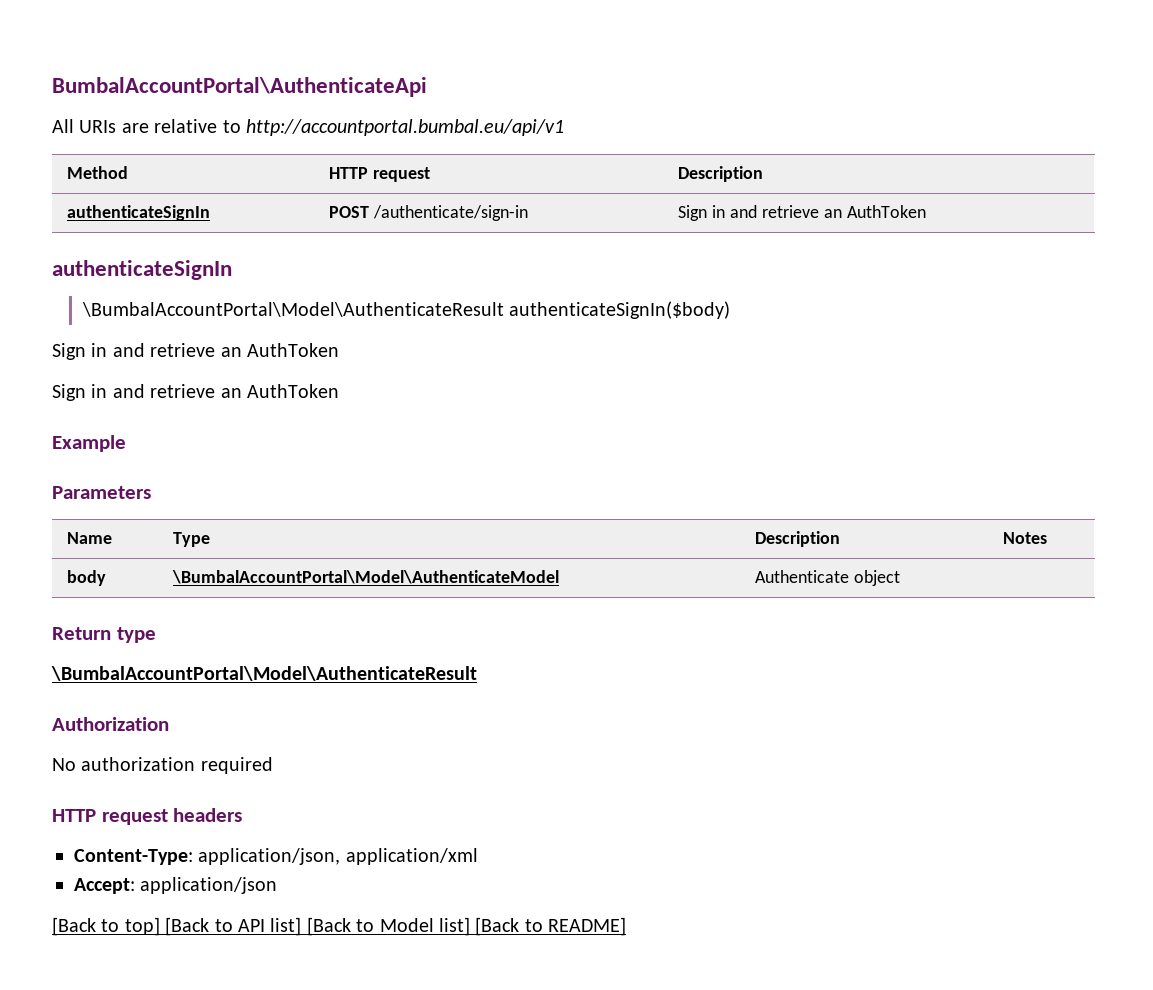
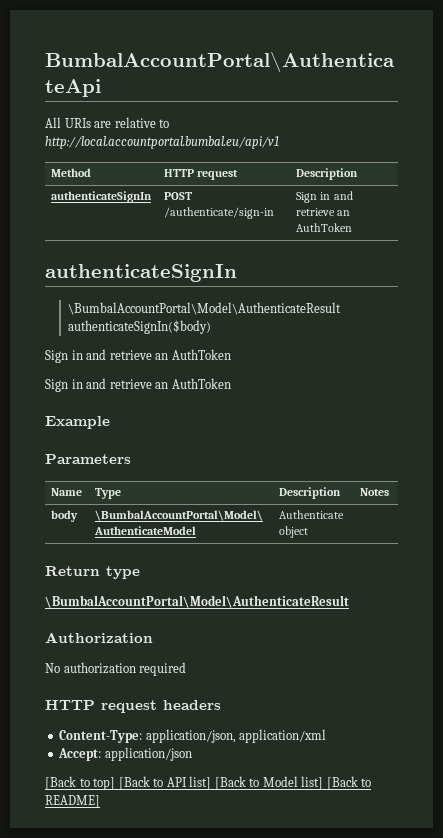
[246,119,564,136] http://accountportal.bumbal.eu/api/v1 -> [45,136,279,149] http://local.accountportal.bumbal.eu/api/v1

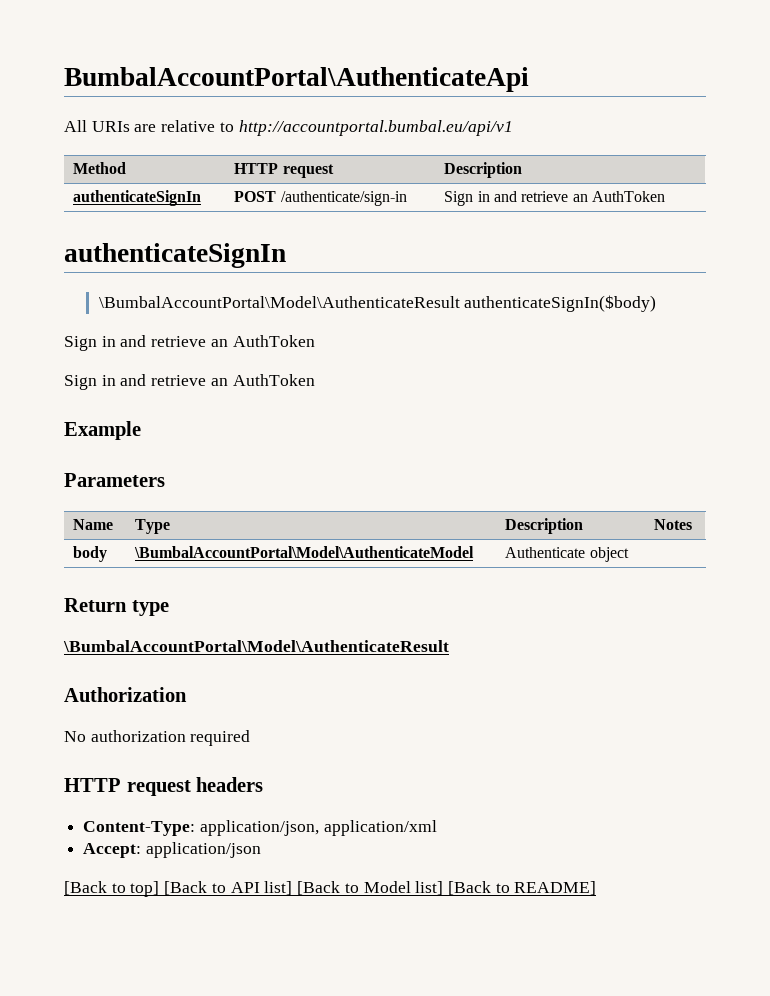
[45,136,279,149] http://local.accountportal.bumbal.eu/api/v1 -> [238,120,513,136] http://accountportal.bumbal.eu/api/v1

